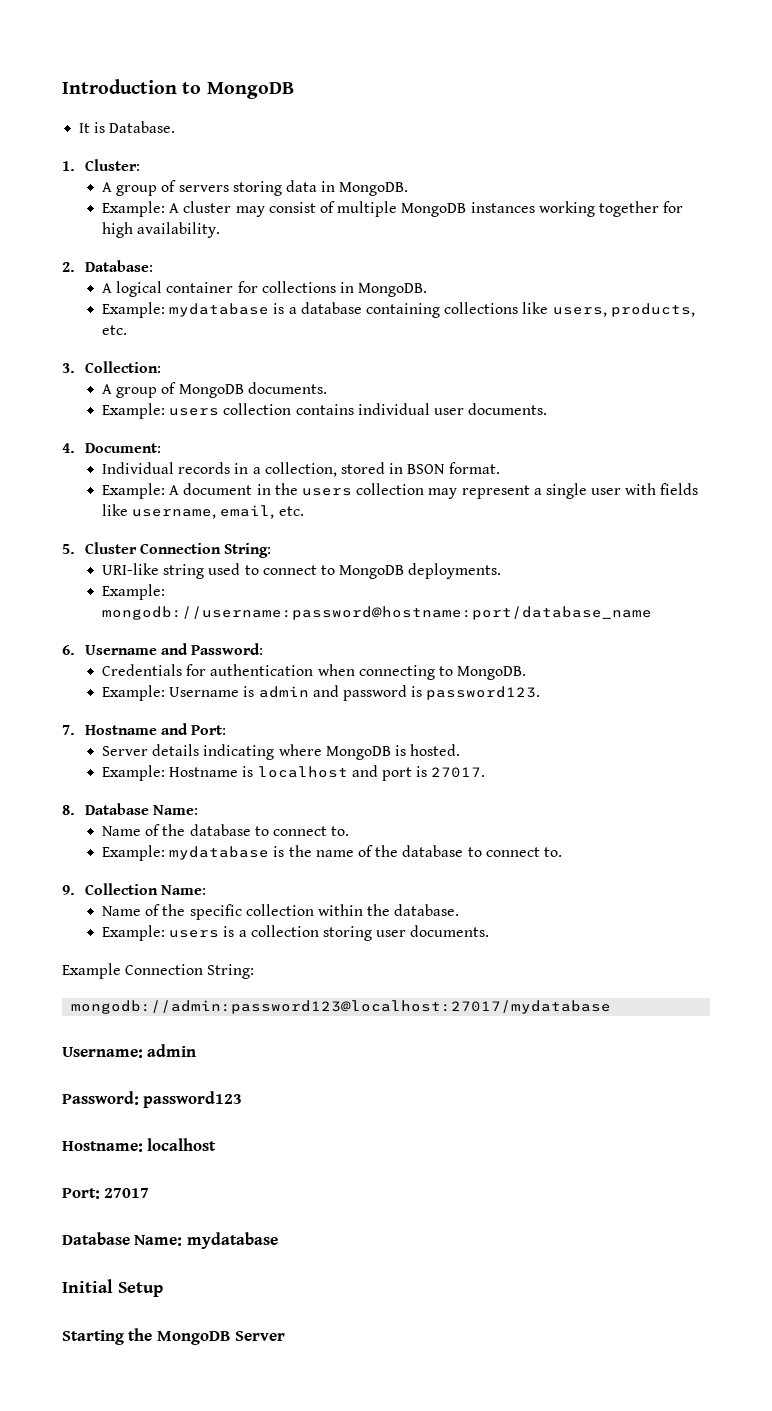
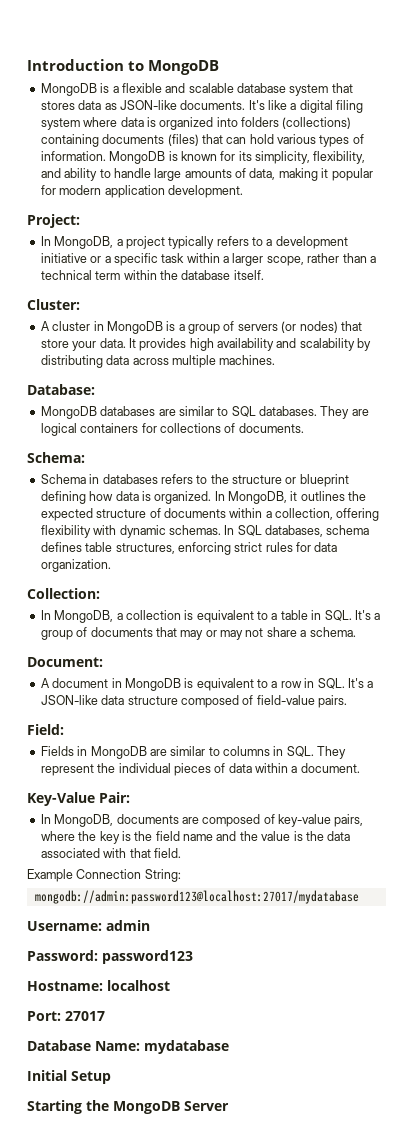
[79,121,176,133] [62,159,141,171] [102,180,409,196] [102,201,684,217] [102,222,221,238] [62,260,154,272] [102,281,428,297] [102,302,695,318] [102,325,128,335] [62,361,162,373] [102,382,327,398] [102,403,548,419] [62,443,162,453] [102,462,500,477] [102,483,699,499] [102,504,304,519] [62,542,272,558] [102,563,502,579] [102,584,166,600] [102,606,653,620] [62,643,264,655] [102,664,527,680] [102,685,541,701] [62,723,227,735] [102,744,461,760] [102,765,486,781] [62,803,199,815] [102,824,350,836] [102,845,562,861] [62,883,207,895] [102,904,460,920] [102,925,490,941] It is Database. // 1. Cluster: // A group of servers storing data in MongoDB. // Example: A cluster may consist of multiple MongoDB instances working together for high availability. // 2. Database: // A logical container for collections in MongoDB. // Example: mydatabase is a database containing collections like users, products, etc. // 3. Collection: // A group of MongoDB documents. // Example: users collection contains individual user documents. // 4. Document: // Individual records in a collection, stored in BSON format. // Example: A document in the users collection may represent a single user with fields like username, email, etc. // 5. Cluster Connection String: // URI-like string used to connect to MongoDB deployments. // Example: mongodb://username:password@hostname:port/database_name // 6. Username and Password: // Credentials for authentication when connecting to MongoDB. // Example: Username is admin and password is password123. // 7. Hostname and Port: // Server details indicating where MongoDB is hosted. // Example: Hostname is localhost and port is 27017. // 8. Database Name: // Name of the database to connect to. // Example: mydatabase is the name of the database to connect to. // 9. Collection Name: // Name of the specific collection within the database. // Example: users is a collection storing user documents. -> [40,83,353,96] [40,100,364,113] [40,117,352,130] [40,134,364,147] [40,151,366,164] [40,168,373,181] [40,185,243,198] [27,214,80,228] [40,236,348,249] [40,253,376,266] [40,270,264,280] [27,299,80,310] [40,321,362,334] [40,338,372,351] [40,355,276,368] [27,384,95,395] [40,406,369,419] [40,423,304,436] [27,452,85,463] [40,474,349,487] [40,491,367,504] [40,508,380,521] [40,525,370,538] [40,542,338,555] [40,559,111,572] [27,588,100,599] [40,610,381,623] [40,627,356,640] [27,657,103,667] [40,678,374,691] [40,695,347,708] [27,724,64,735] [40,746,347,759] [40,763,360,776] [27,792,130,806] [40,814,364,827] [40,831,351,844] [40,848,181,858] MongoDB is a flexible and scalable database system that stores data as JSON-like documents. It's like a digital filing system where data is organized into folders (collections) containing documents (files) that can hold various types of information. MongoDB is known for its simplicity, flexibility, and ability to handle large amounts of data, making it popular for modern application development. // Project: // In MongoDB, a project typically refers to a development initiative or a specific task within a larger scope, rather than a technical term within the database itself. // Cluster: // A cluster in MongoDB is a group of servers (or nodes) that store your data. It provides high availability and scalability by distributing data across multiple machines. // Database: // MongoDB databases are similar to SQL databases. They are logical containers for collections of documents. // Schema: // Schema in databases refers to the structure or blueprint defining how data is organized. In MongoDB, it outlines the expected structure of documents within a collection, offering flexibility with dynamic schemas. In SQL databases, schema defines table structures, enforcing strict rules for data organization. // Collection: // In MongoDB, a collection is equivalent to a table in SQL. It's a group of documents that may or may not share a schema. // Document: // A document in MongoDB is equivalent to a row in SQL. It's a JSON-like data structure composed of field-value pairs. // Field: // Fields in MongoDB are similar to columns in SQL. They represent the individual pieces of data within a document. // Key-Value Pair: // In MongoDB, documents are composed of key-value pairs, where the key is the field name and the value is the data associated with that field.

